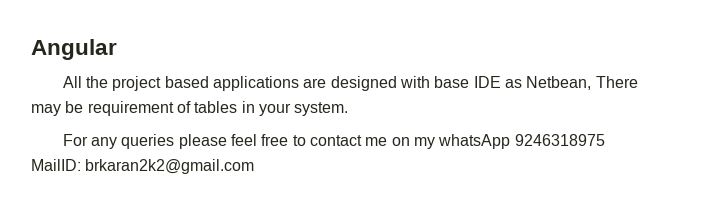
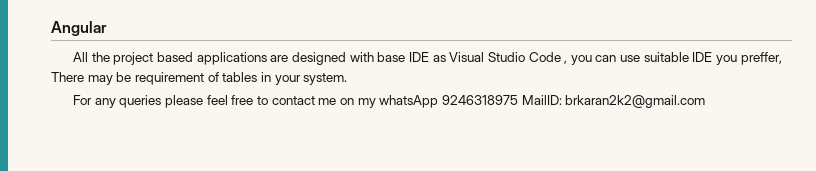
[526,76,592,90] Netbean, -> [449,52,782,65] Visual Studio Code , you can use suitable IDE you preffer,

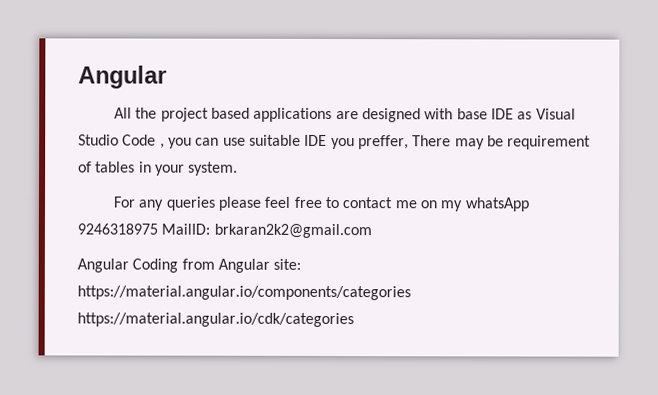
(706, 101) none -> [77,258,302,273] [77,285,411,301] [77,312,354,328] // Angular Coding from Angular site: https://material.angular.io/components/categories https://material.angular.io/cdk/categories

